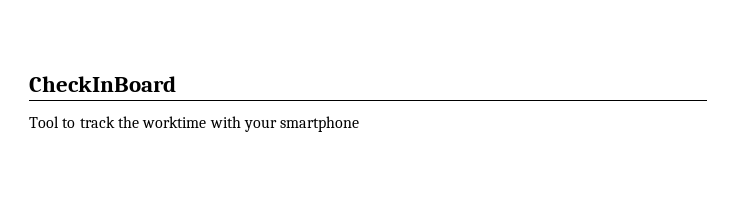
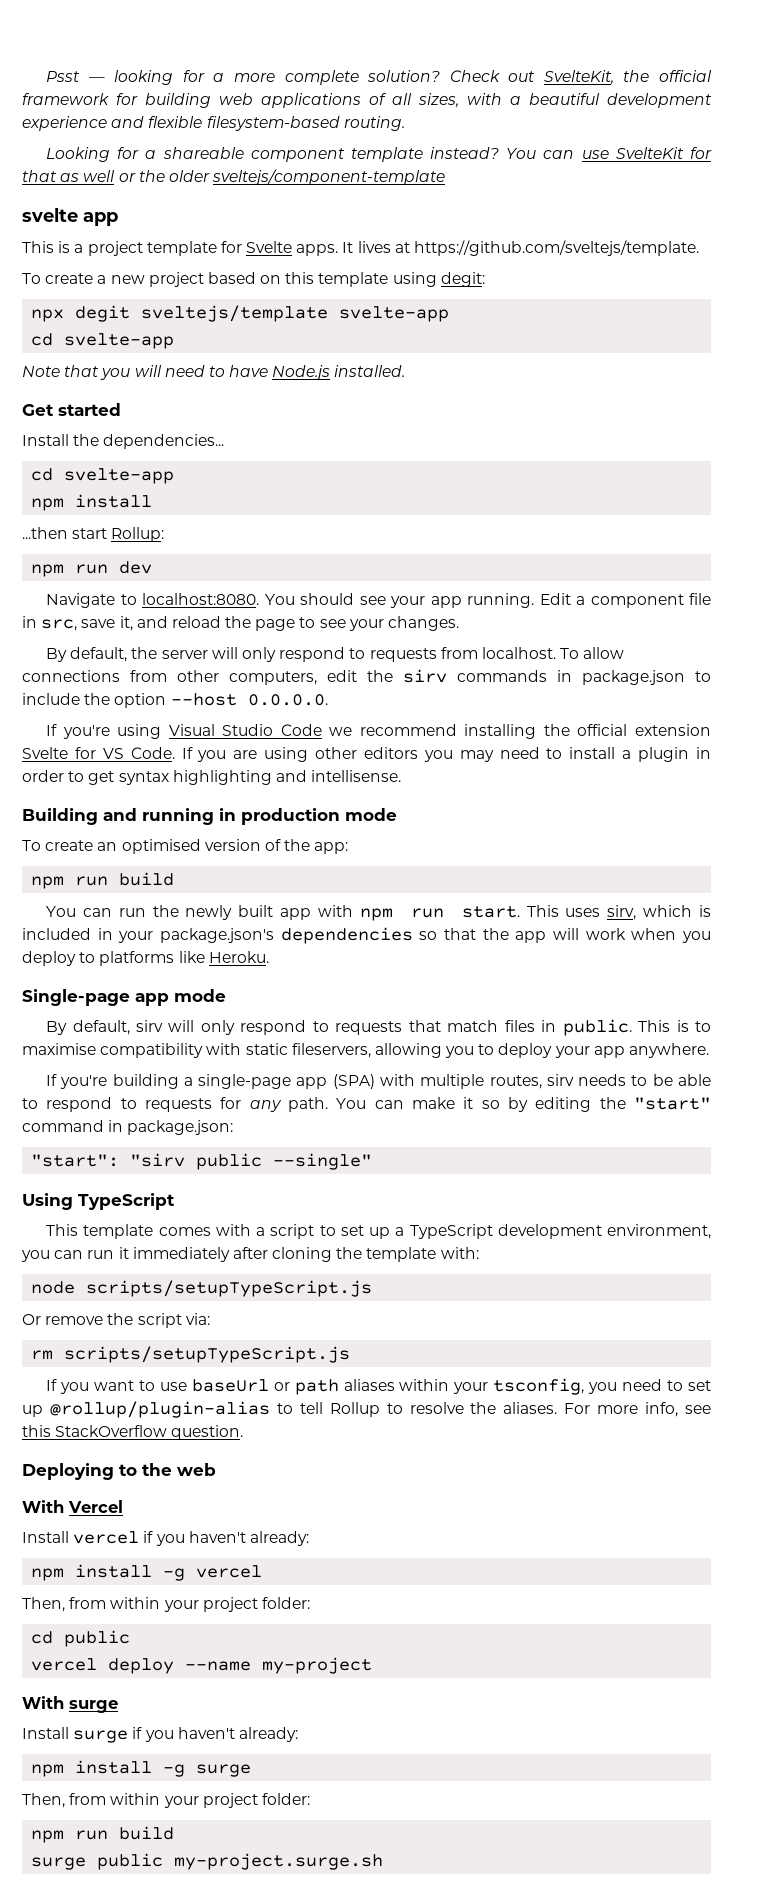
[29,76,176,92] [29,116,360,132] CheckInBoard // Tool to track the worktime with your smartphone -> [46,70,713,85] [22,93,712,108] [22,116,405,131] [46,147,712,162] [22,169,446,185] [22,208,118,226] [22,240,700,256] [22,272,485,287] [31,305,450,322] [31,333,175,349] [22,365,406,380] [22,403,121,416] [22,434,225,449] [31,468,175,484] [31,494,153,511] [22,527,165,542] [31,561,153,577] [46,593,711,608] [22,616,460,631] [46,647,625,662] [22,669,711,685] [22,693,328,708] [46,724,711,739] [22,747,711,762] [22,770,402,785] [22,808,397,825] [22,839,349,854] [31,872,175,889] [46,905,711,921] [22,927,711,944] [22,951,269,966] [22,989,226,1006] [46,1019,711,1036] [22,1043,710,1058] [46,1074,711,1089] [22,1097,711,1112] [22,1120,234,1135] [31,1153,373,1170] [22,1193,175,1210] [46,1224,711,1239] [21,1247,479,1262] [31,1280,373,1297] [22,1313,210,1328] [31,1346,351,1363] [46,1378,711,1395] [22,1401,711,1418] [22,1425,244,1440] [22,1463,216,1480] [22,1500,123,1513] [22,1531,309,1546] [31,1564,263,1581] [22,1597,310,1612] [31,1630,131,1647] [31,1657,373,1674] [22,1696,118,1713] [22,1727,298,1743] [31,1760,252,1777] [22,1793,310,1808] [31,1826,175,1843] [31,1853,384,1870] Psst — looking for a more complete solution? Check out SvelteKit, the official framework for building web applications of all sizes, with a beautiful development experience and flexible filesystem-based routing. // Looking for a shareable component template instead? You can use SvelteKit for that as well or the older sveltejs/component-template // svelte app // This is a project template for Svelte apps. It lives at https://github.com/sveltejs/template. // To create a new project based on this template using degit: // npx degit sveltejs/template svelte-app // cd svelte-app // Note that you will need to have Node.js installed. // Get started // Install the dependencies... // cd svelte-app // npm install // ...then start Rollup: // npm run dev // Navigate to localhost:8080. You should see your app running. Edit a component file in src, save it, and reload the page to see your changes. // By default, the server will only respond to requests from localhost. To allow connections from other computers, edit the sirv commands in package.json to include the option --host 0.0.0.0. // If you're using Visual Studio Code we recommend installing the official extension Svelte for VS Code. If you are using other editors you may need to install a plugin in order to get syntax highlighting and intellisense. // Building and running in production mode // To create an optimised version of the app: // npm run build // You can run the newly built app with npm run start. This uses sirv, which is included in your package.json's dependencies so that the app will work when you deploy to platforms like Heroku. // Single-page app mode // By default, sirv will only respond to requests that match files in public. This is to maximise compatibility with static fileservers, allowing you to deploy your app anywhere. // If you're building a single-page app (SPA) with multiple routes, sirv needs to be able to respond to requests for any path. You can make it so by editing the "start" command in package.json: // "start": "sirv public --single" // Using TypeScript // This template comes with a script to set up a TypeScript development environment, you can run it immediately after cloning the template with: // node scripts/setupTypeScript.js // Or remove the script via: // rm scripts/setupTypeScript.js // If you want to use baseUrl or path aliases within your tsconfig, you need to set up @rollup/plugin-alias to tell Rollup to resolve the aliases. For more info, see this StackOverflow question. // Deploying to the web // With Vercel // Install vercel if you haven't already: // npm install -g vercel // Then, from within your project folder: // cd public // vercel deploy --name my-project // With surge // Install surge if you haven't already: // npm install -g surge // Then, from within your project folder: // npm run build // surge public my-project.surge.sh

